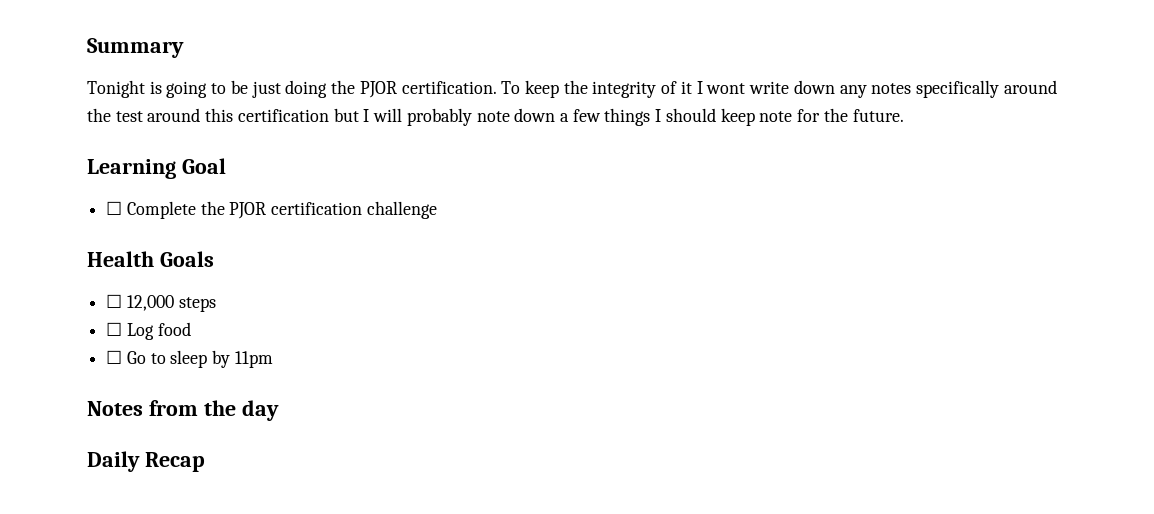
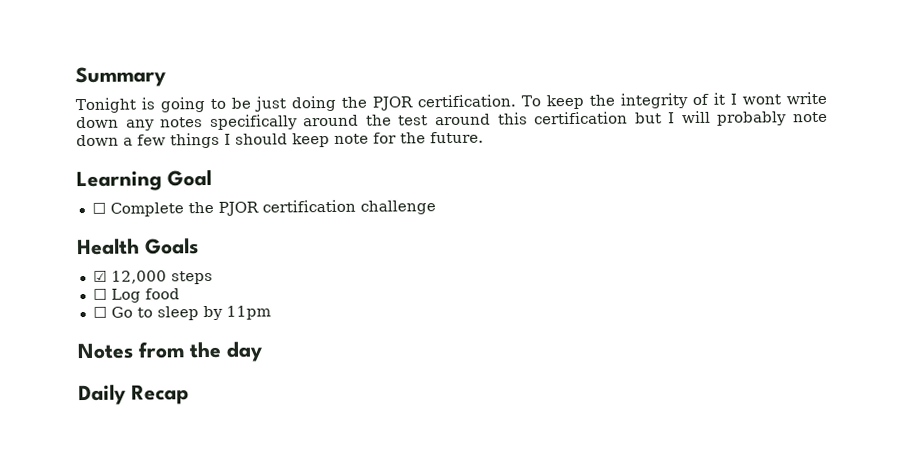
[106,294,123,308] ☐ -> [92,270,107,282] ☑

